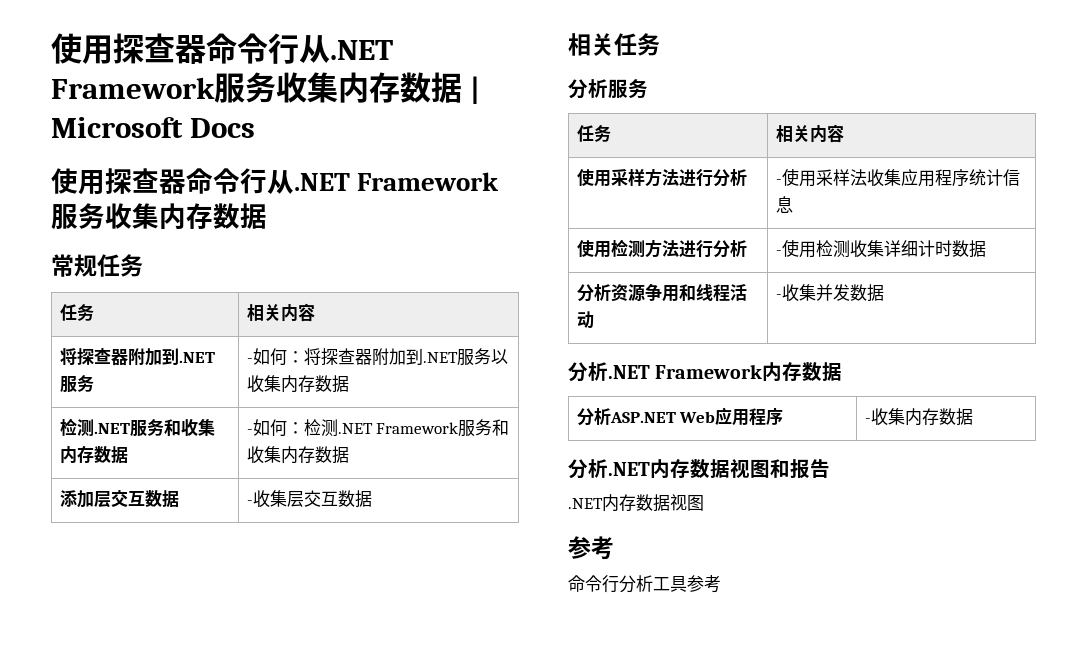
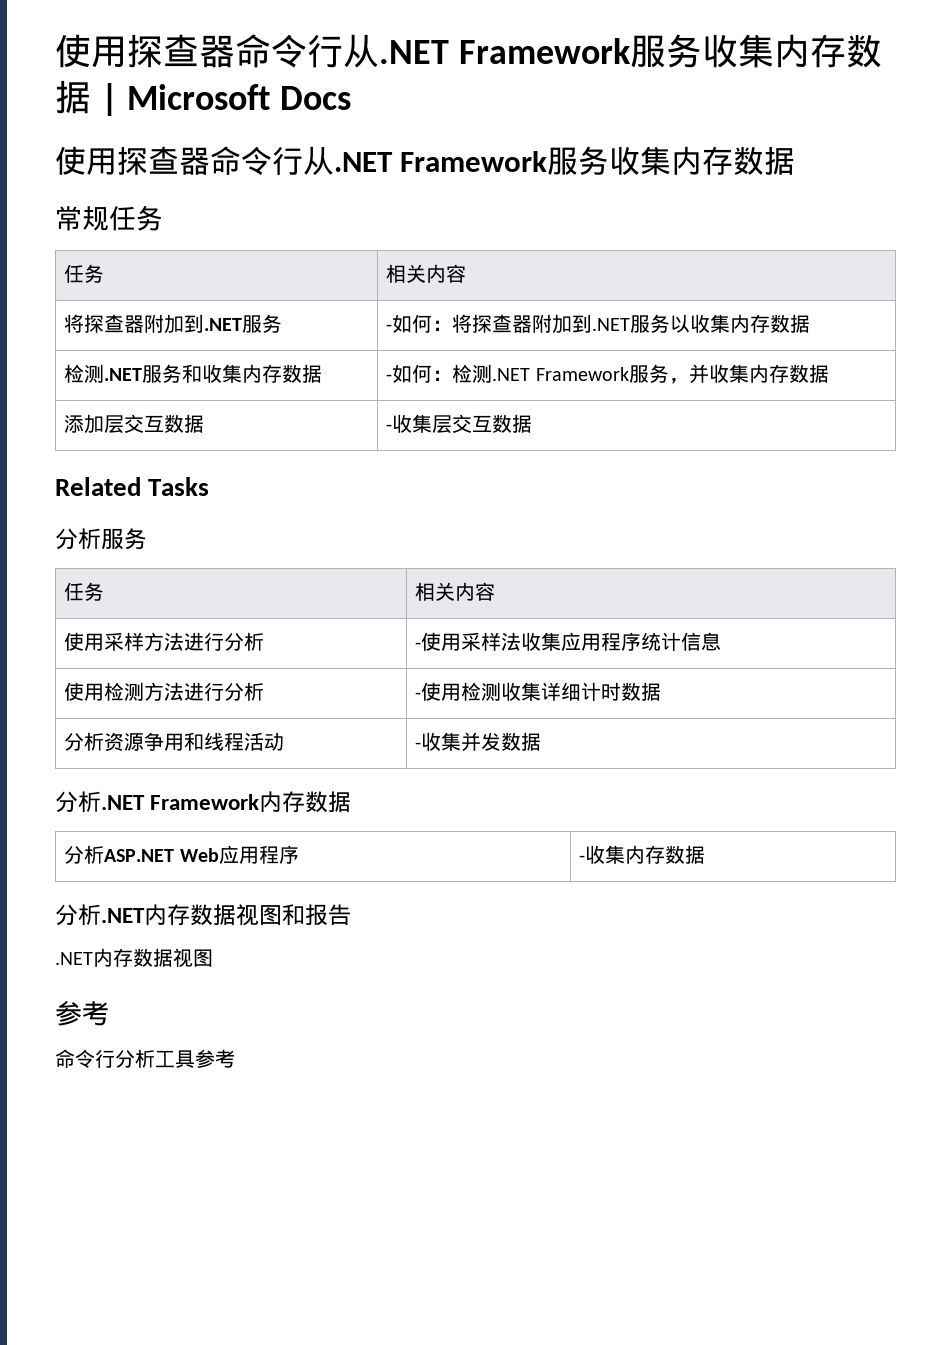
[492,419,510,436] 和 -> [668,364,709,384] ，并
[568,33,660,56] 相关任务 -> [55,477,210,496] Related Tasks

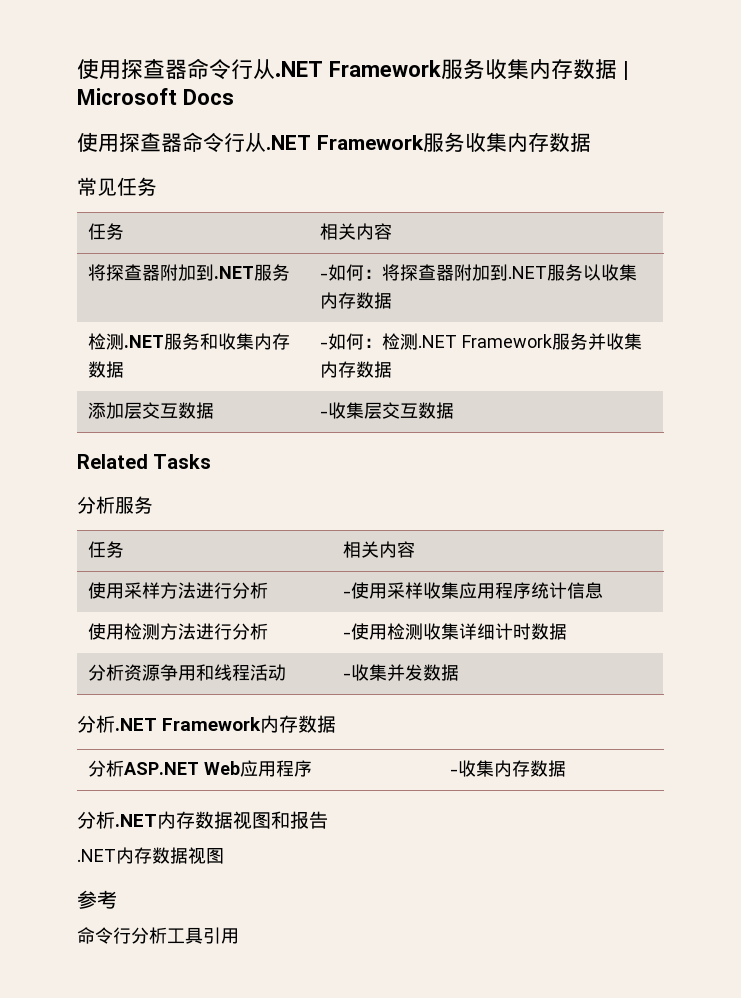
[82,206,109,231] 规 -> [97,178,117,196] 见
[668,378,689,384] ， -> (589, 341) none
[501,632,522,651] 法 -> (424, 590) none
[195,1049,235,1068] 参考 -> [203,927,239,944] 引用

